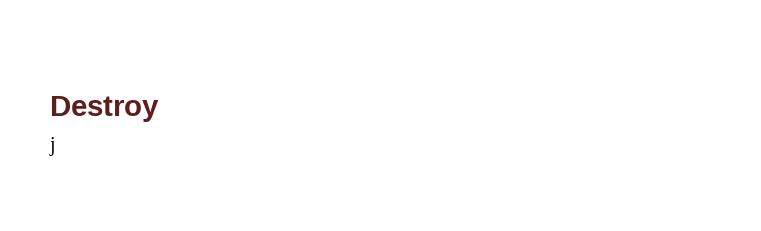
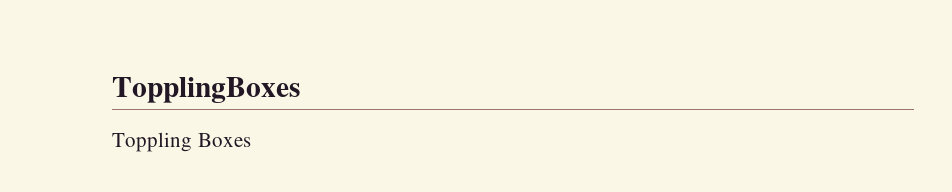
[50,96,159,122] [49,137,56,156] Destroy // j -> [112,77,300,103] [112,132,251,152] TopplingBoxes // Toppling Boxes

